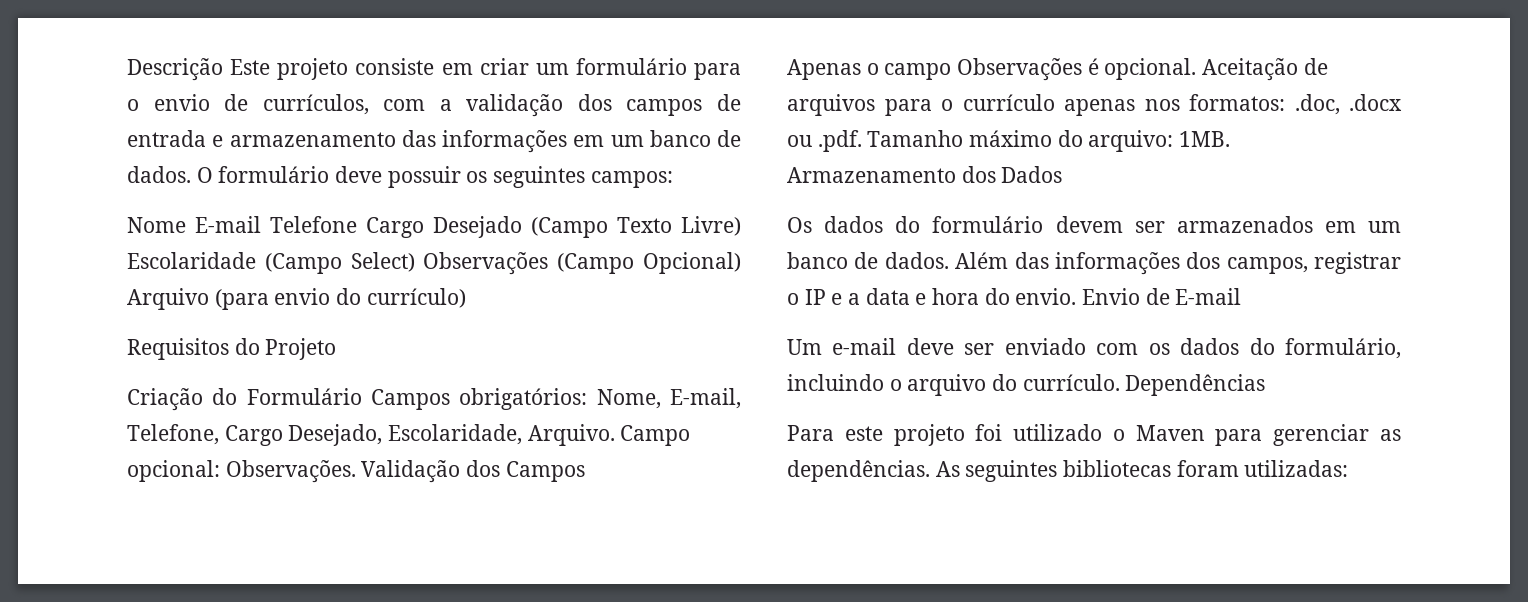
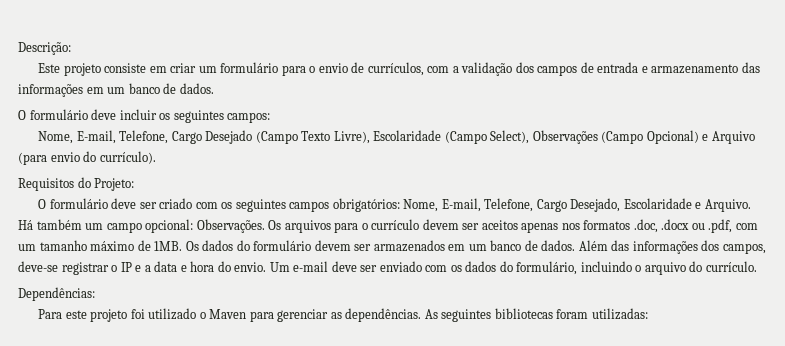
[127,58,223,81] Descrição -> [18,42,71,55] Descrição: //
[196,166,461,188] O formulário deve possuir -> [18,109,157,120] // O formulário deve incluir
[127,216,357,233] Nome E-mail Telefone -> [38,130,169,144] Nome, E-mail, Telefone,
[681,216,741,236] Livre) -> [333,131,370,144] Livre),
[350,252,415,272] Select) -> [490,130,530,144] Select),
(741, 263) none -> [702,134,709,141] e
[366,288,466,308] currículo) -> [99,151,156,164] currículo).
[265,338,337,360] [127,388,450,411] Projeto // Criação do Formulário Campos -> [94,178,135,191] [38,198,330,212] Projeto: // O formulário deve ser criado com os seguintes campos
[388,424,691,446] [127,460,585,483] [787,58,1328,81] Escolaridade, Arquivo. Campo opcional: Observações. Validação dos Campos // Apenas o campo Observações é opcional. Aceitação de -> [623,198,751,212] [18,219,282,233] Escolaridade e Arquivo. Há também um campo opcional: Observações. Os
(1055, 102) none -> [422,219,518,230] devem ser aceitos
[1189,94,1285,111] formatos: -> [583,220,631,230] formatos
[817,130,1231,152] [787,166,1063,183] .pdf. Tamanho máximo do arquivo: 1MB. Armazenamento dos Dados // -> [708,219,758,233] [18,240,183,251] .pdf, com um tamanho máximo de 1MB.
(1308, 265) none -> [18,261,58,272] deve-se
[1082,288,1242,305] Envio de E-mail // -> (267, 267) none
[1125,374,1266,396] Dependências -> [18,287,95,301] // Dependências:

